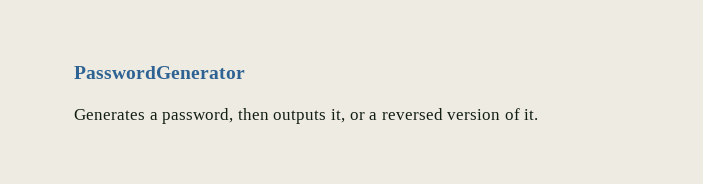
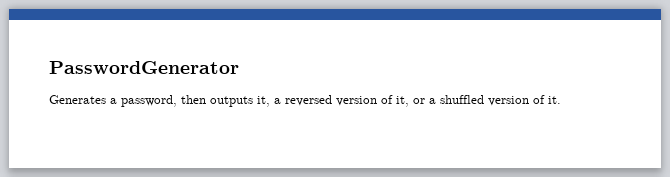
[349,112,365,120] or -> (270, 101) none
(520, 114) none -> [396,95,545,107] it, or a shuffled version of

